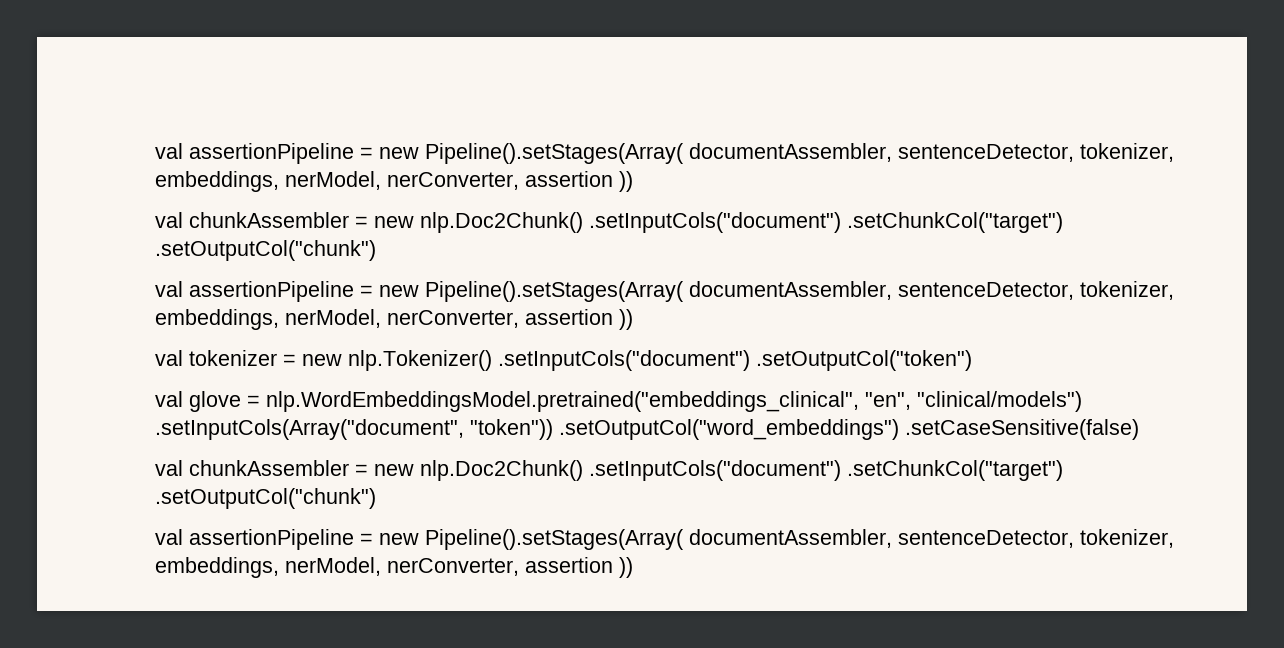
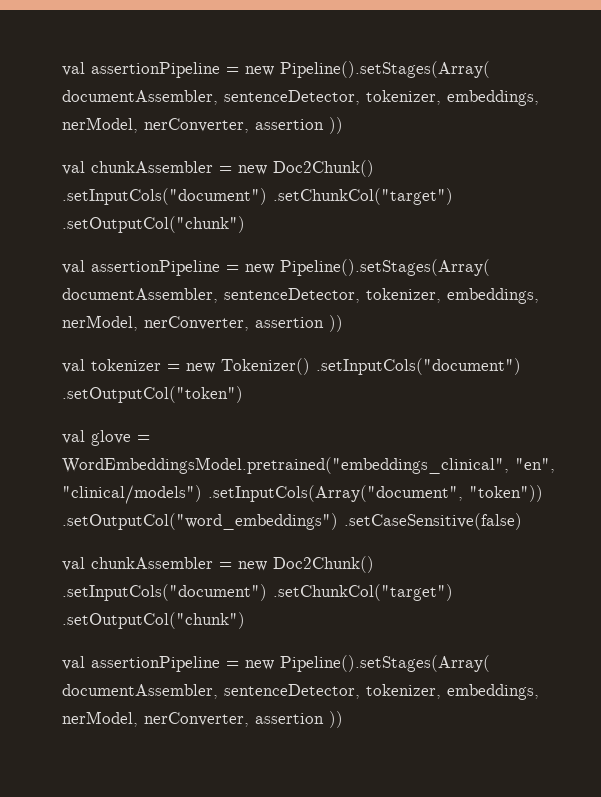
[420,212,583,233] nlp.Doc2Chunk() -> [273,160,374,177] Doc2Chunk()
[348,350,492,371] nlp.Tokenizer() -> [221,358,310,375] Tokenizer()
[266,391,859,412] nlp.WordEmbeddingsModel.pretrained("embeddings_clinical", -> [62,457,509,474] WordEmbeddingsModel.pretrained("embeddings_clinical",
[420,460,583,481] nlp.Doc2Chunk() -> [273,556,374,573] Doc2Chunk()

